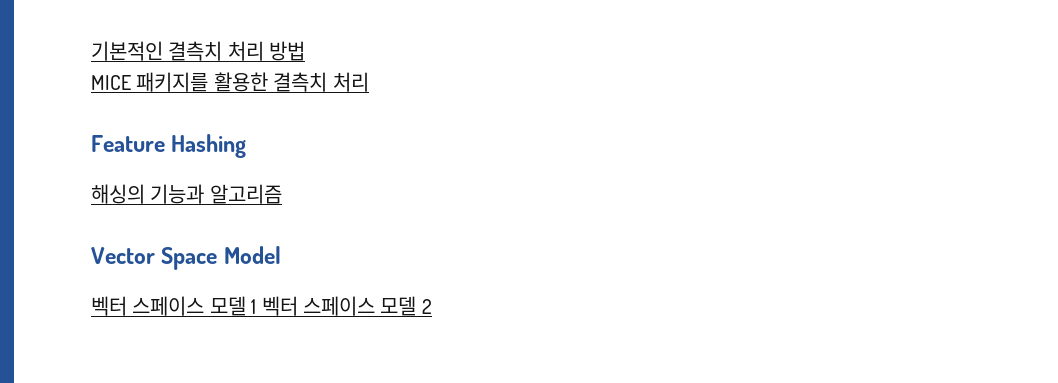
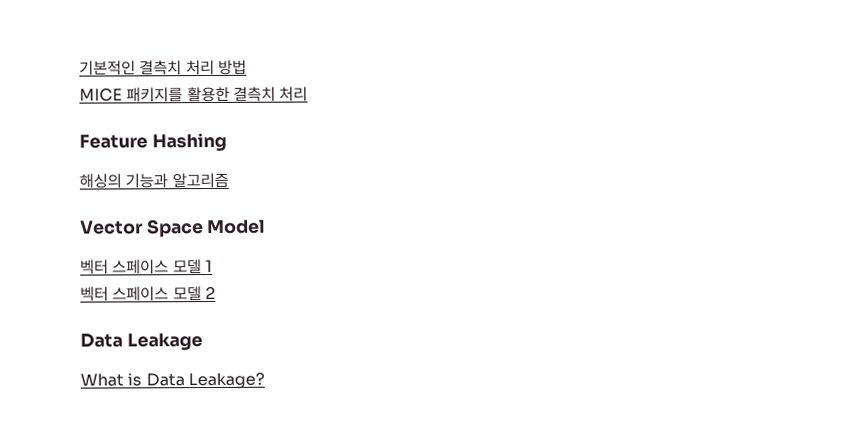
(257, 306) none -> (213, 266) //
(432, 306) none -> [80,333,203,351] [80,372,265,390] // Data Leakage // What is Data Leakage?

